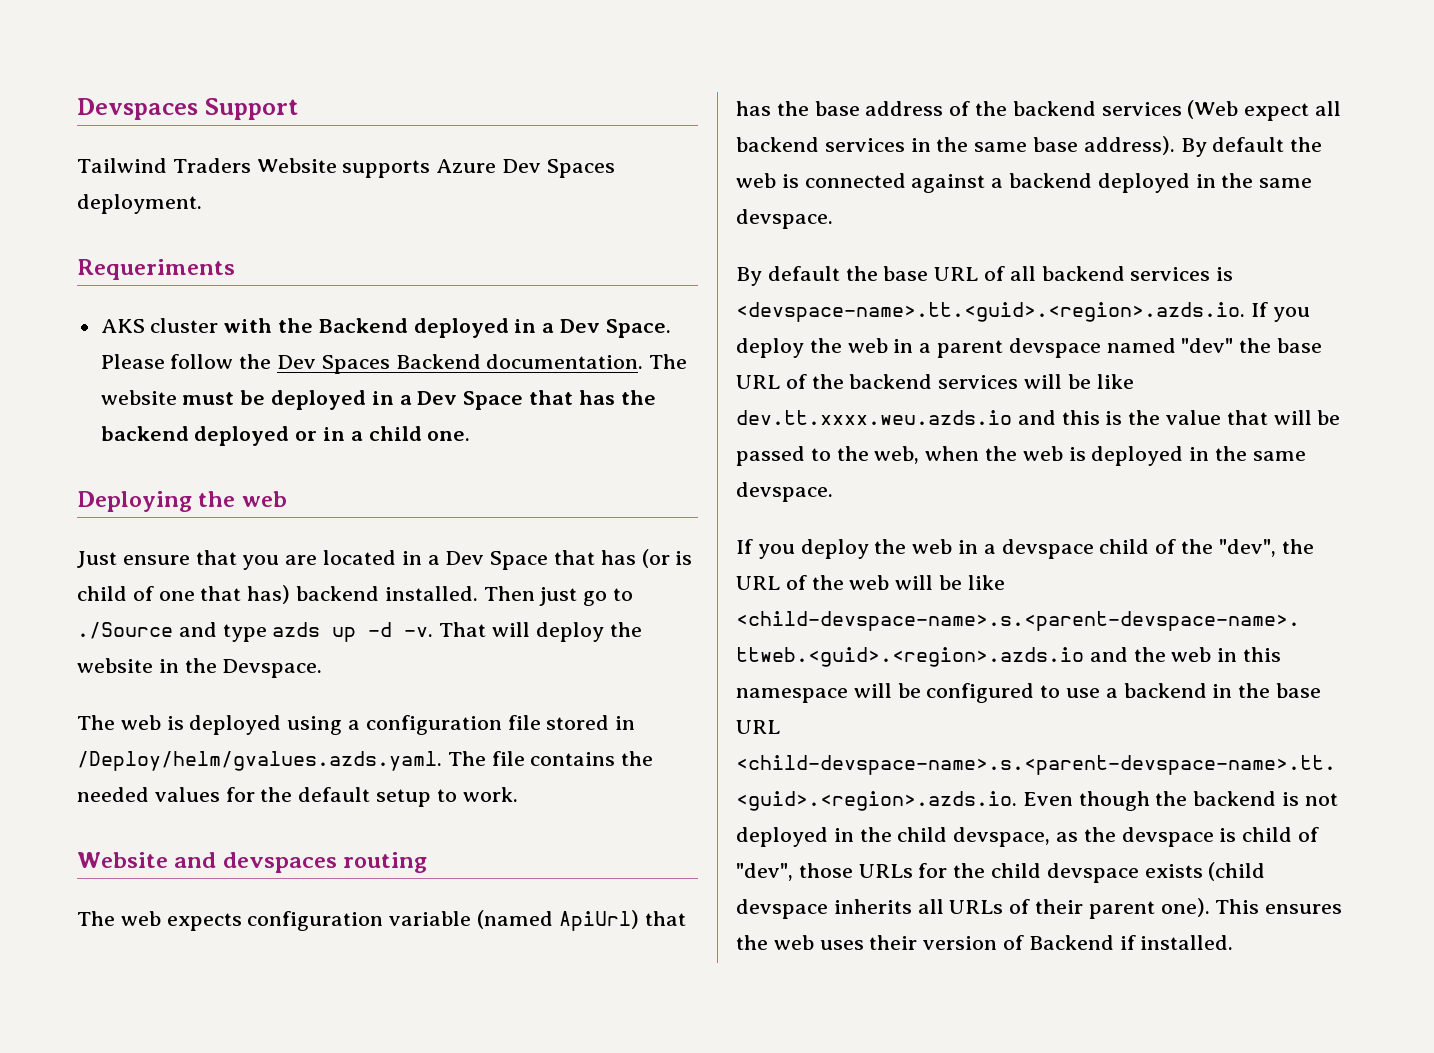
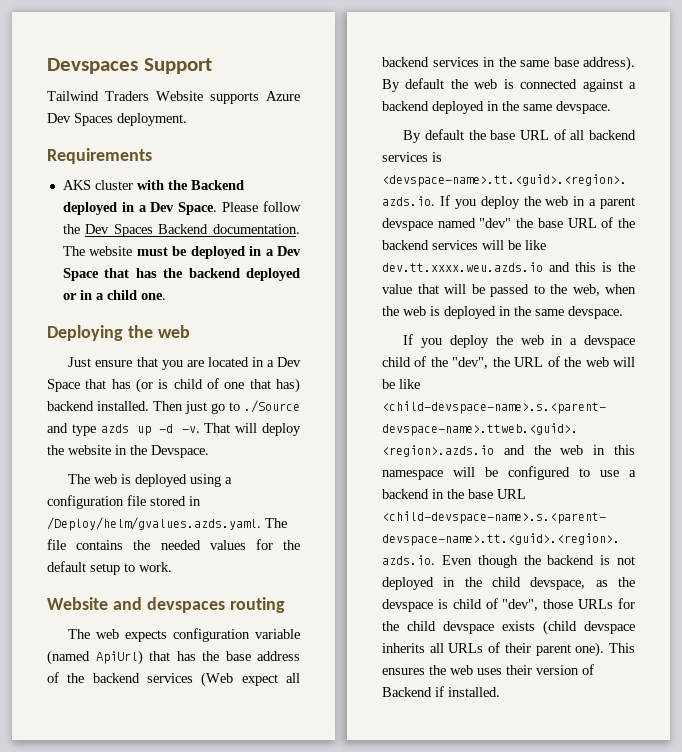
[77,259,235,280] Requeriments -> [47,148,152,164] Requirements

